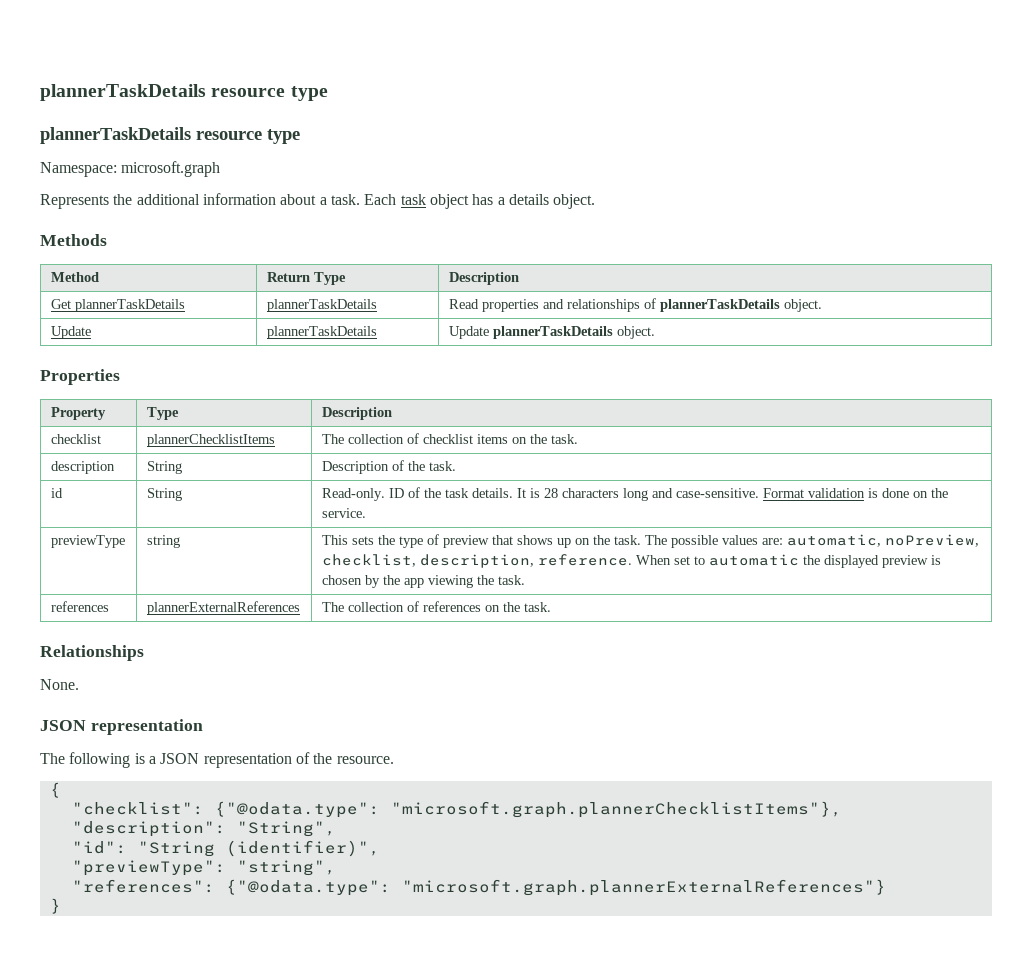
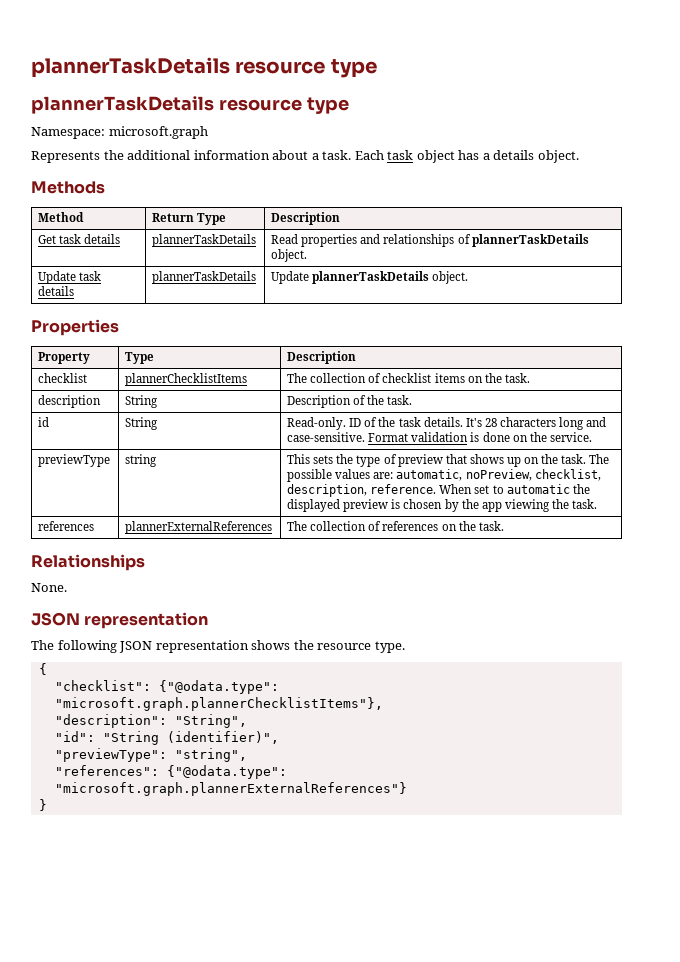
[74,299,185,312] plannerTaskDetails -> [59,234,121,244] task details
(91, 332) none -> [79,271,102,281] [38,286,75,296] task details
[516,488,540,498] It is -> [465,418,482,427] It's
[134,752,394,768] is a JSON representation of the resource. -> [119,640,405,653] JSON representation shows the resource type.

